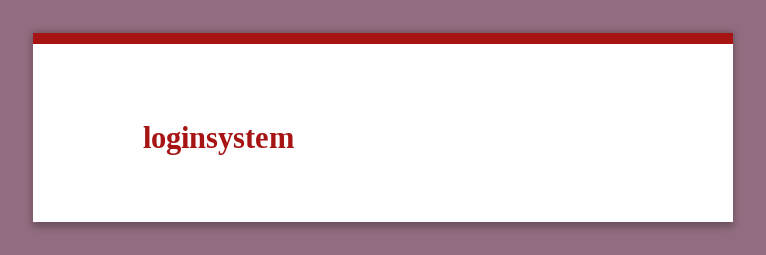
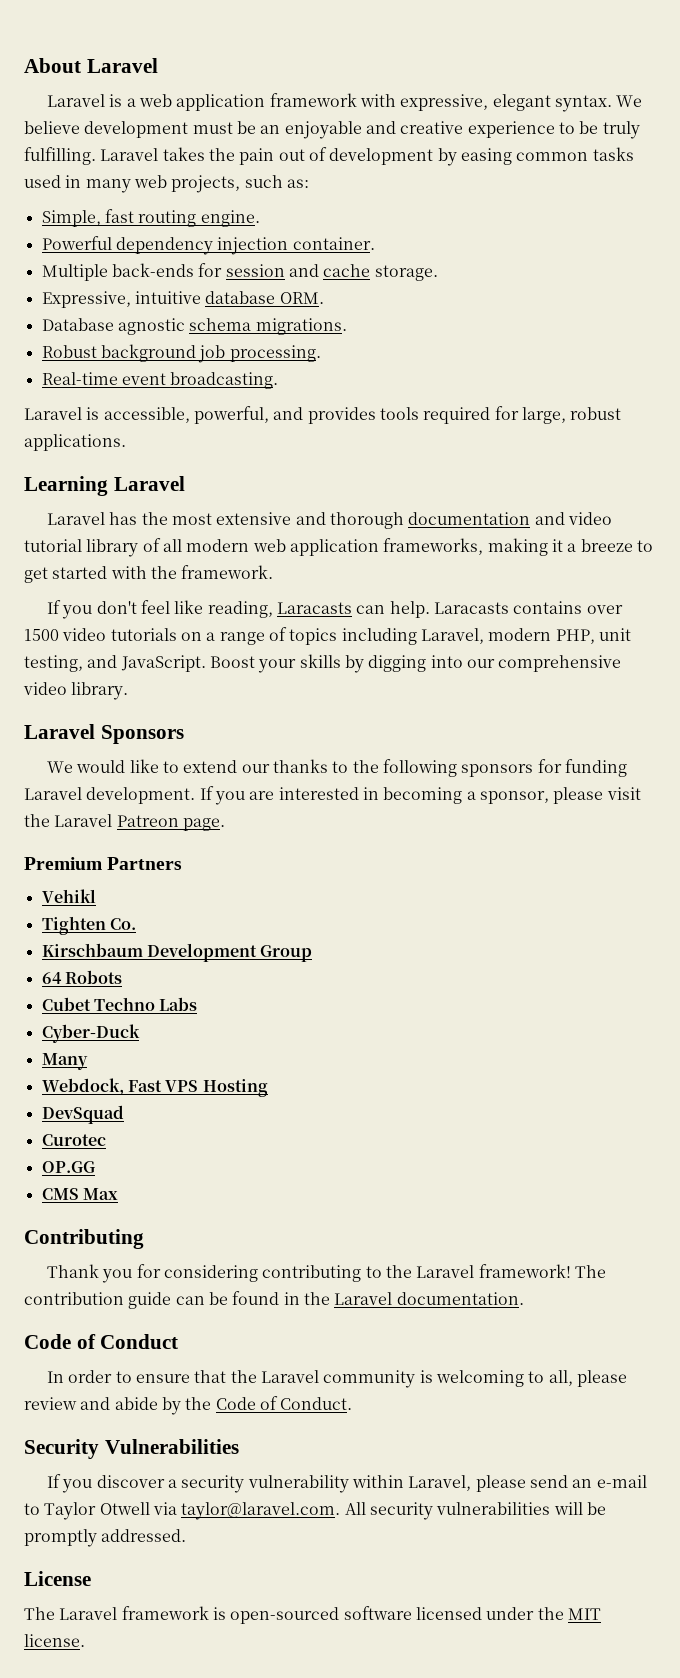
[143,126,294,155] loginsystem -> [24,58,158,73] [47,93,643,112] [24,121,640,139] [24,147,634,166] [24,175,309,193] [41,209,260,227] [41,236,375,255] [41,263,438,281] [41,291,324,308] [41,318,347,335] [41,344,321,363] [41,372,279,389] [24,406,622,424] [24,434,126,451] [24,476,185,496] [47,512,613,529] [24,538,653,557] [24,565,274,583] [47,600,623,619] [24,627,631,645] [24,654,622,673] [23,682,129,700] [24,724,184,744] [47,759,628,777] [24,786,641,805] [24,814,225,831] [24,857,183,870] [41,889,96,903] [41,916,136,935] [41,943,313,962] [41,970,122,984] [41,997,198,1011] [41,1024,140,1043] [41,1053,88,1070] [41,1078,268,1097] [41,1105,124,1124] [41,1134,106,1146] [41,1161,95,1173] [41,1188,118,1200] [24,1229,144,1249] [47,1264,607,1283] [24,1291,524,1309] [24,1334,179,1349] [47,1370,628,1388] [24,1396,353,1415] [24,1439,239,1459] [47,1474,647,1493] [24,1502,606,1520] [24,1529,187,1547] [24,1571,91,1586] [24,1606,601,1624] [24,1634,85,1647] About Laravel // Laravel is a web application framework with expressive, elegant syntax. We believe development must be an enjoyable and creative experience to be truly fulfilling. Laravel takes the pain out of development by easing common tasks used in many web projects, such as: // Simple, fast routing engine. // Powerful dependency injection container. // Multiple back-ends for session and cache storage. // Expressive, intuitive database ORM. // Database agnostic schema migrations. // Robust background job processing. // Real-time event broadcasting. // Laravel is accessible, powerful, and provides tools required for large, robust applications. // Learning Laravel // Laravel has the most extensive and thorough documentation and video tutorial library of all modern web application frameworks, making it a breeze to get started with the framework. // If you don't feel like reading, Laracasts can help. Laracasts contains over 1500 video tutorials on a range of topics including Laravel, modern PHP, unit testing, and JavaScript. Boost your skills by digging into our comprehensive video library. // Laravel Sponsors // We would like to extend our thanks to the following sponsors for funding Laravel development. If you are interested in becoming a sponsor, please visit the Laravel Patreon page. // Premium Partners // Vehikl // Tighten Co. // Kirschbaum Development Group // 64 Robots // Cubet Techno Labs // Cyber-Duck // Many // Webdock, Fast VPS Hosting // DevSquad // Curotec // OP.GG // CMS Max // Contributing // Thank you for considering contributing to the Laravel framework! The contribution guide can be found in the Laravel documentation. // Code of Conduct // In order to ensure that the Laravel community is welcoming to all, please review and abide by the Code of Conduct. // Security Vulnerabilities // If you discover a security vulnerability within Laravel, please send an e-mail to Taylor Otwell via taylor@laravel.com. All security vulnerabilities will be promptly addressed. // License // The Laravel framework is open-sourced software licensed under the MIT license.

